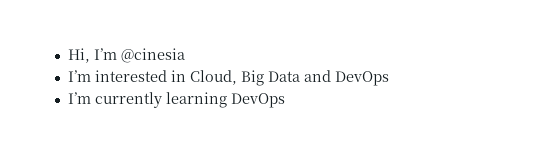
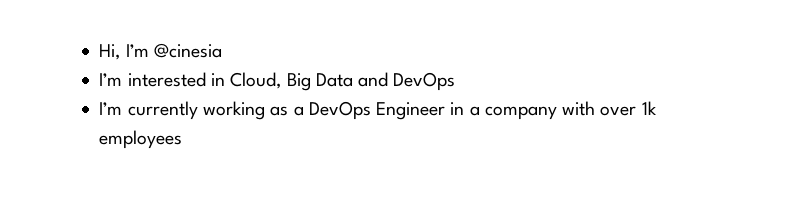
[165,92,285,108] learning DevOps -> [202,101,657,120] [99,130,183,149] working as a DevOps Engineer in a company with over 1k employees

